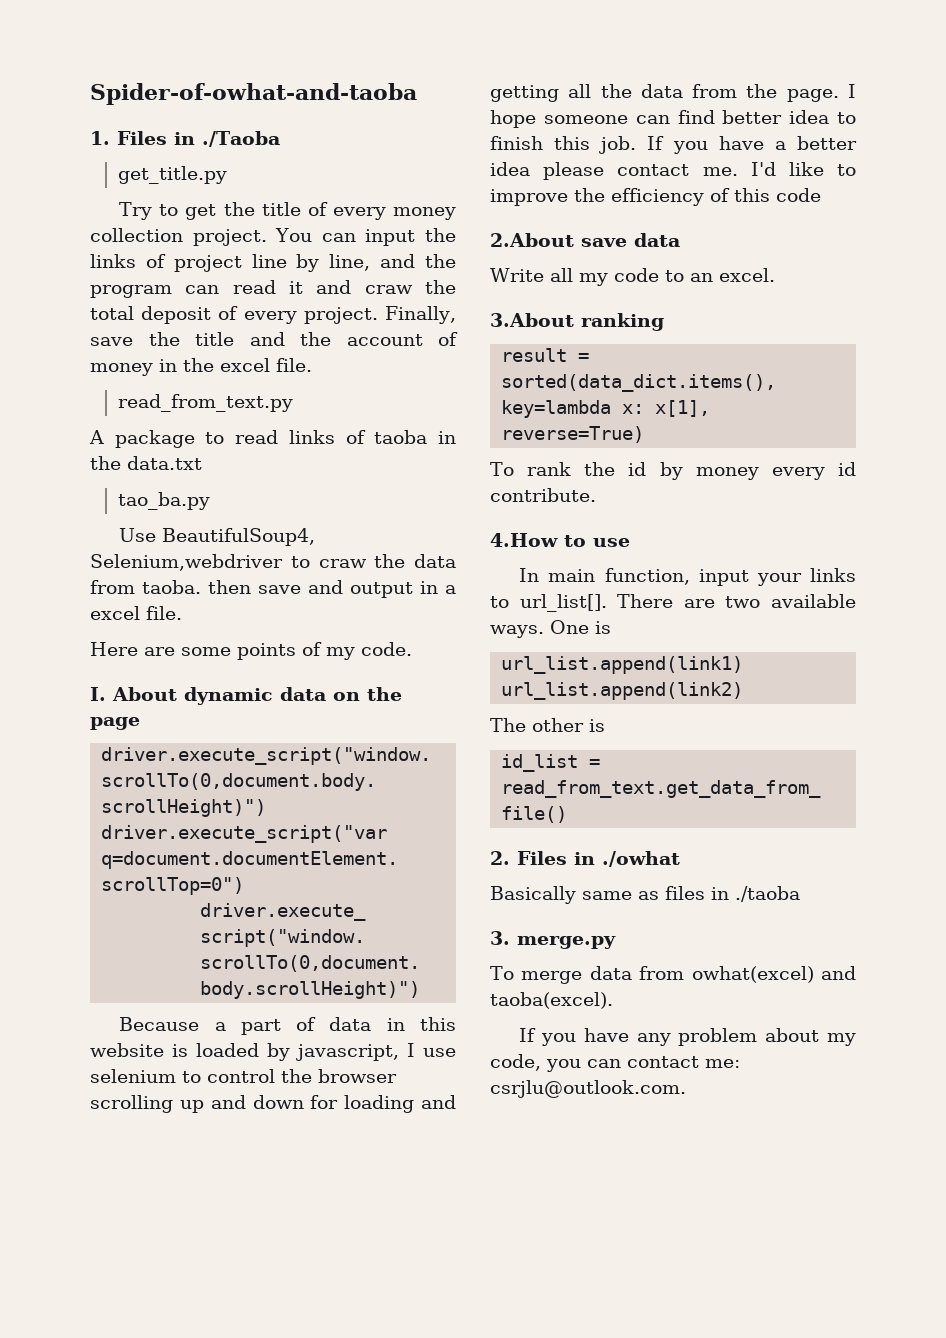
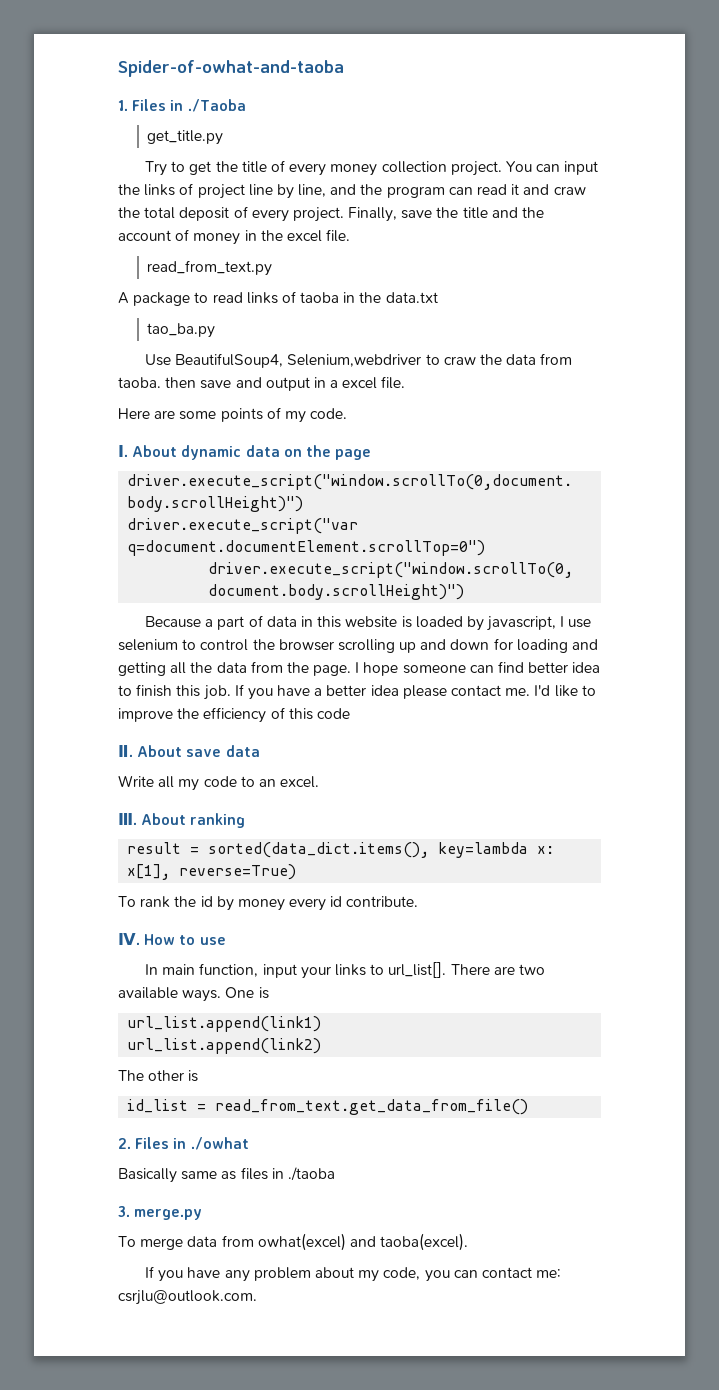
[490,233,574,247] 2.About -> [118,745,183,757] Ⅱ. About
[490,313,574,327] 3.About -> [118,813,187,825] Ⅲ. About
[490,533,558,547] 4.How -> [118,933,176,945] Ⅳ. How

